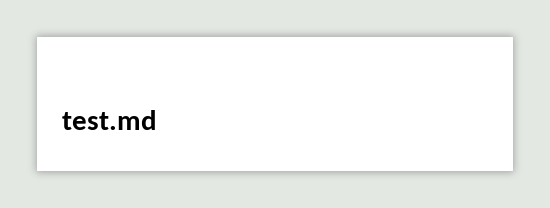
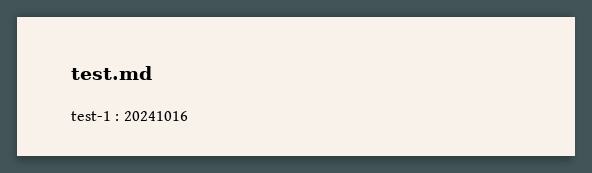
(157, 120) none -> [71,111,188,121] // test-1 : 20241016

